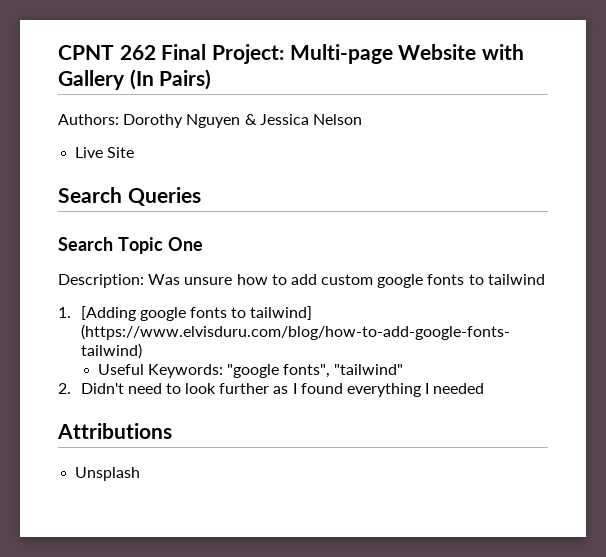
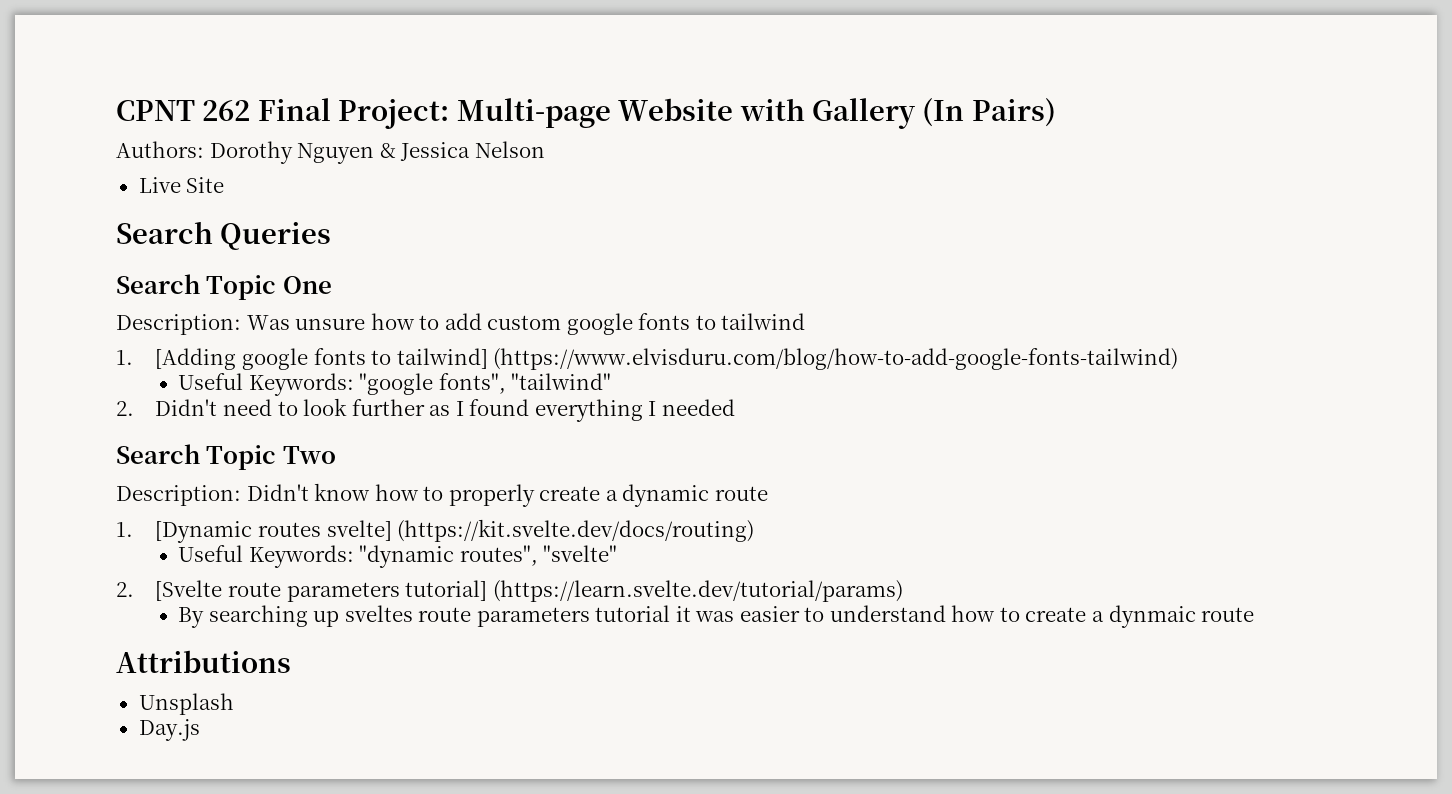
(485, 388) none -> [116,444,336,470] [116,483,768,507] [116,519,755,543] [177,545,618,568] [116,580,903,602] [177,605,1255,628] // Search Topic Two // Description: Didn't know how to properly create a dynamic route // 1. [Dynamic routes svelte] (https://kit.svelte.dev/docs/routing) // Useful Keywords: "dynamic routes", "svelte" // 2. [Svelte route parameters tutorial] (https://learn.svelte.dev/tutorial/params) // By searching up sveltes route parameters tutorial it was easier to understand how to create a dynmaic route
(141, 474) none -> [138,719,200,741] // Day.js

